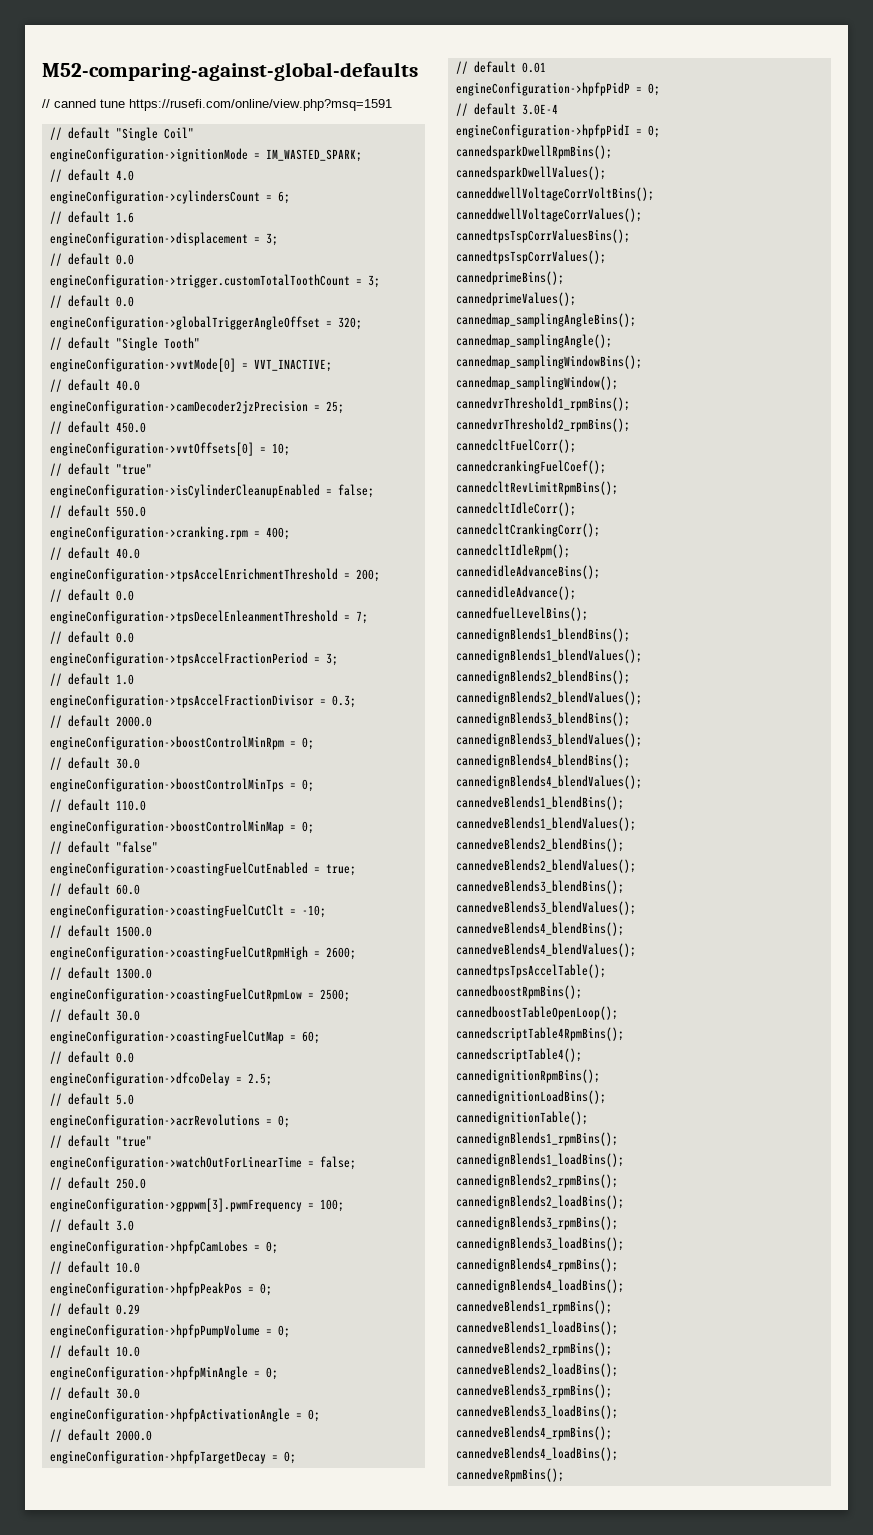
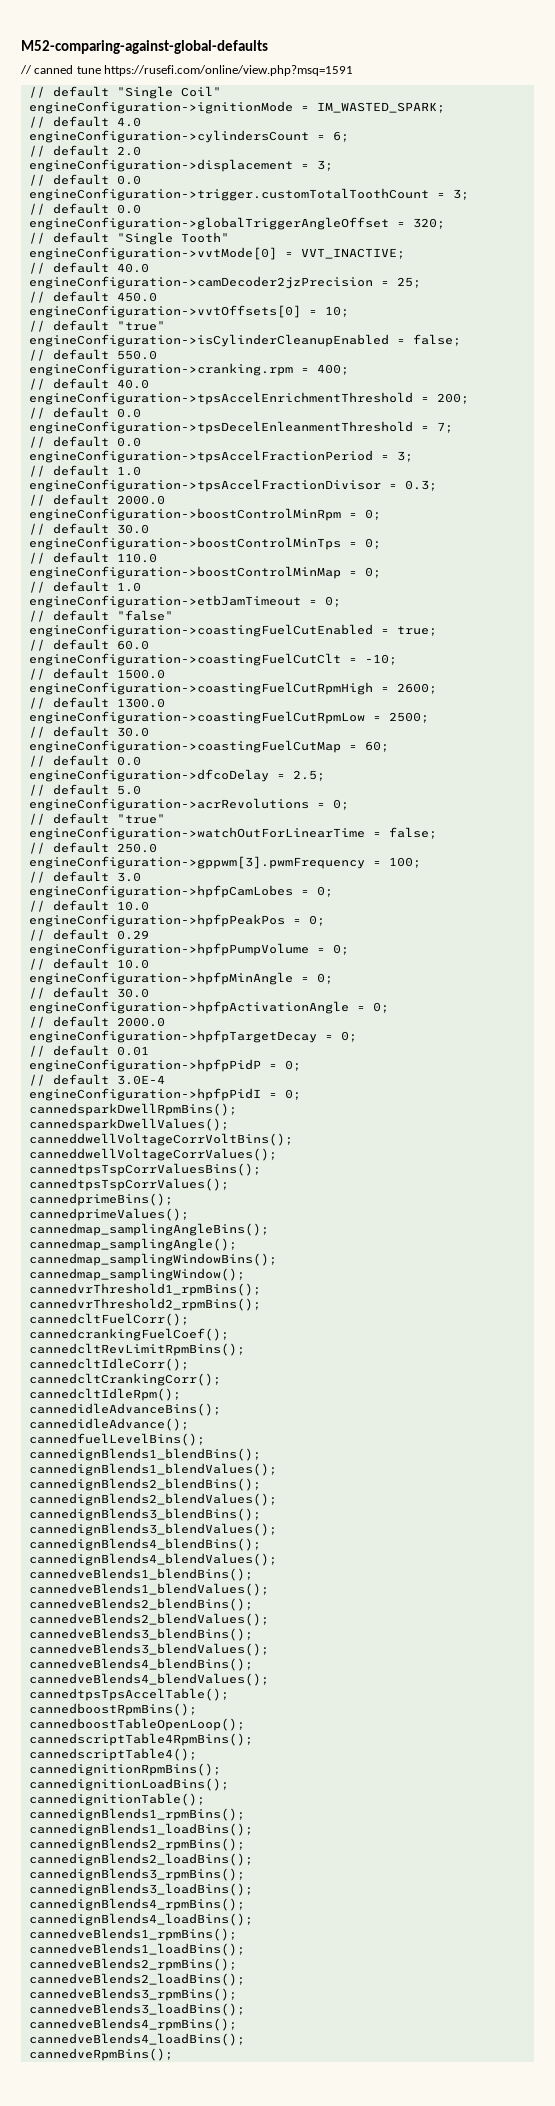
[115,212,134,223] 1.6 -> [116,146,141,156] 2.0
(314, 827) none -> [28,581,141,593] [28,595,341,608] // // default 1.0 // engineConfiguration->etbJamTimeout = 0;

